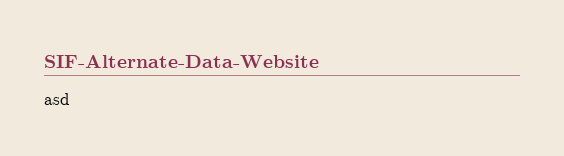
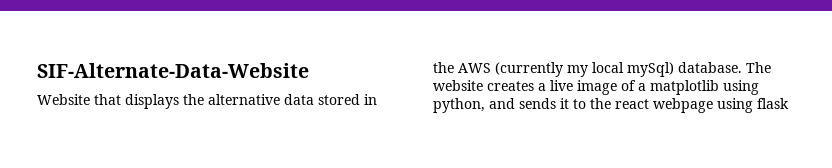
[44,93,69,105] asd -> [37,94,377,109] [433,62,771,77] [433,80,759,95] [433,98,789,113] Website that displays the alternative data stored in the AWS (currently my local mySql) database. The website creates a live image of a matplotlib using python, and sends it to the react webpage using flask

